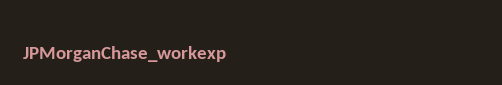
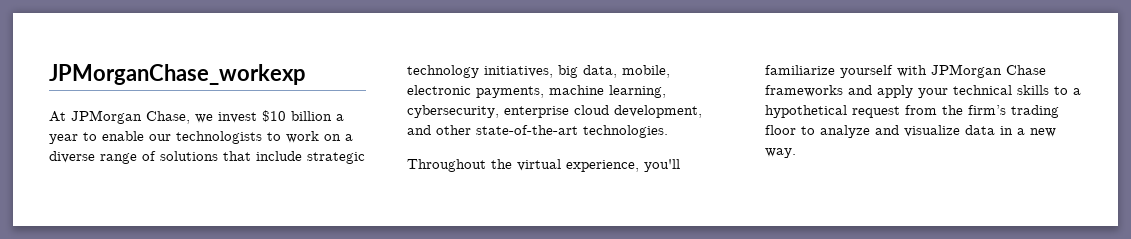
(226, 54) none -> [49,110,344,124] [49,131,353,144] [49,151,365,164] [407,65,670,78] [407,85,666,98] [407,105,702,118] [407,125,668,138] [407,159,680,172] [765,64,1046,78] [765,85,1081,98] [765,105,1059,118] [765,125,1056,138] [765,148,796,158] // At JPMorgan Chase, we invest $10 billion a year to enable our technologists to work on a diverse range of solutions that include strategic technology initiatives, big data, mobile, electronic payments, machine learning, cybersecurity, enterprise cloud development, and other state-of-the-art technologies. // Throughout the virtual experience, you'll familiarize yourself with JPMorgan Chase frameworks and apply your technical skills to a hypothetical request from the firm’s trading floor to analyze and visualize data in a new way.

